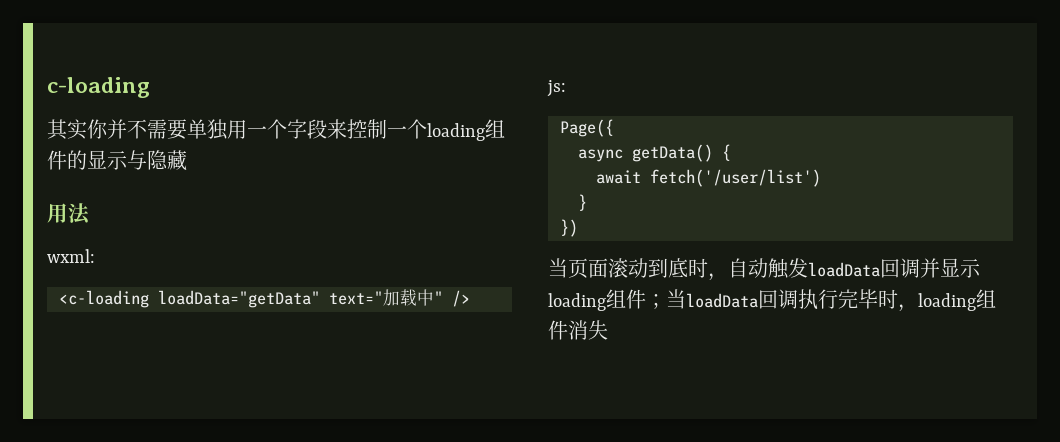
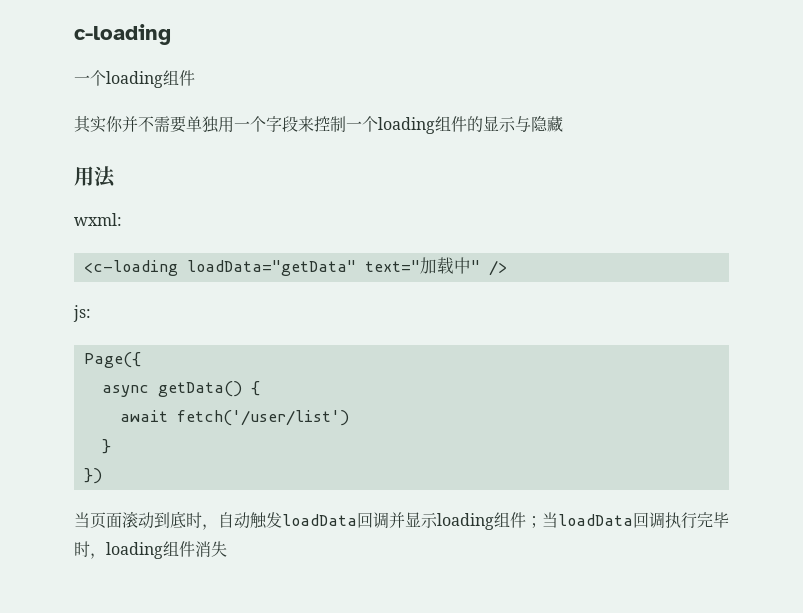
(150, 87) none -> [74,70,195,88] // 一个loading组件

